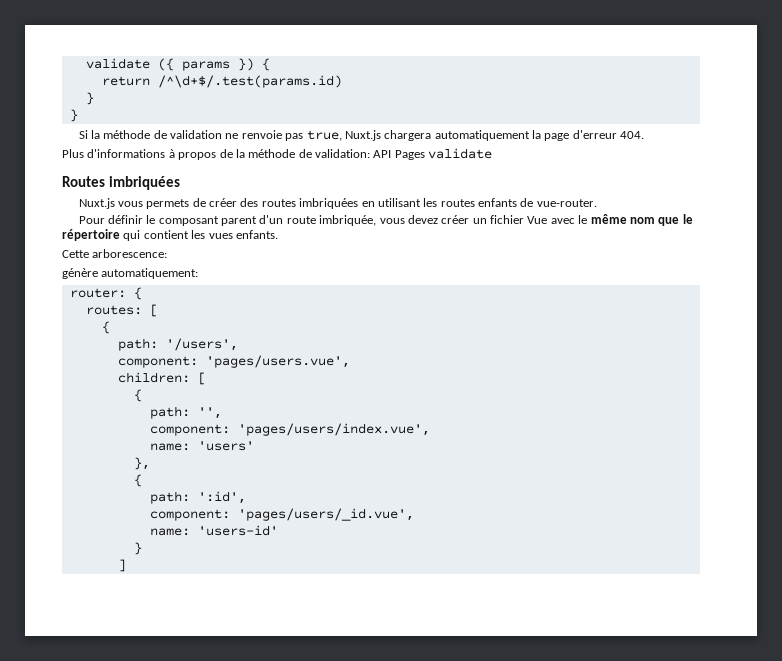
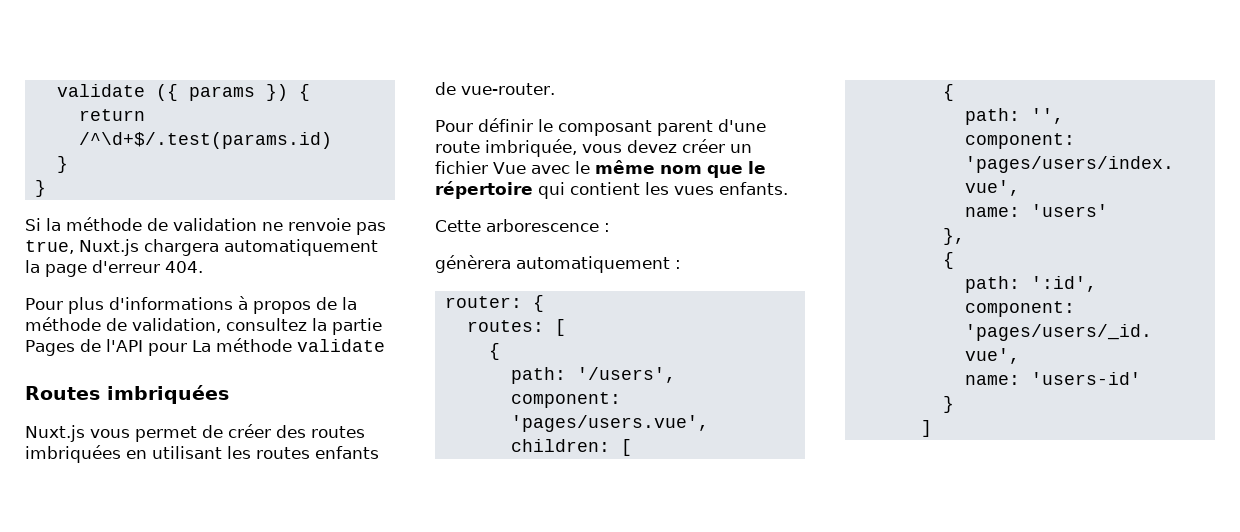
[62,149,84,158] Plus -> [25,297,104,314] Pour plus
[315,149,425,160] validation: API Pages -> [132,318,382,335] [25,338,292,356] validation, consultez la partie Pages de l'API pour La méthode
[146,199,190,209] permets -> [135,426,197,442] permet
[259,215,284,224] d'un -> [718,119,766,132] d'une
[92,249,168,258] [62,268,199,279] arborescence: // génère automatiquement: -> [486,219,610,232] [435,255,681,273] arborescence : // génèrera automatiquement :

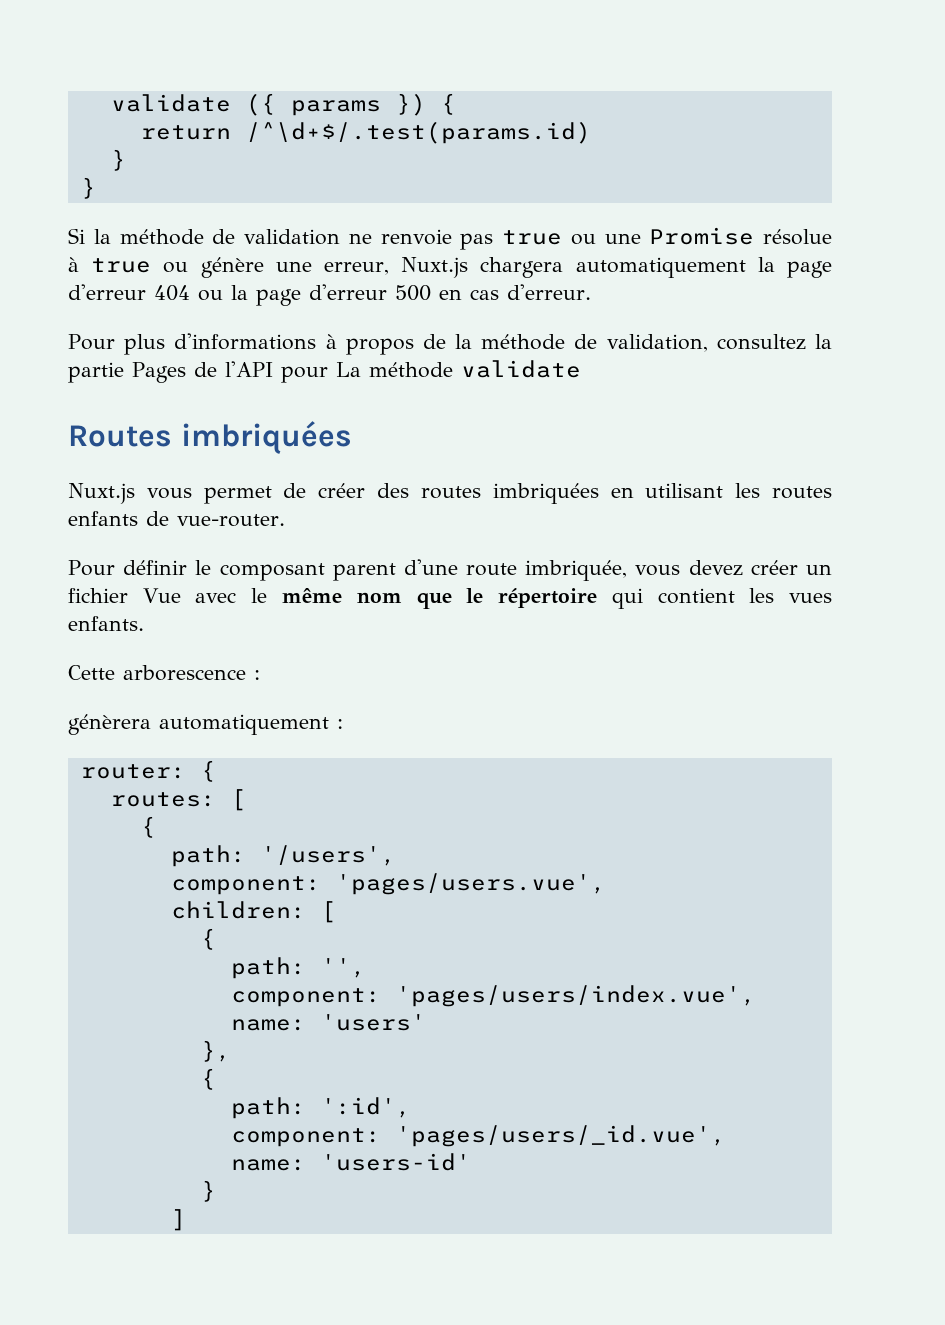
[25,240,74,254] true, -> [502,227,832,245] [68,257,390,278] true ou une Promise résolue à true ou génère une erreur,
[165,261,203,273] 404. -> [154,284,591,306] 404 ou la page d'erreur 500 en cas d'erreur.

